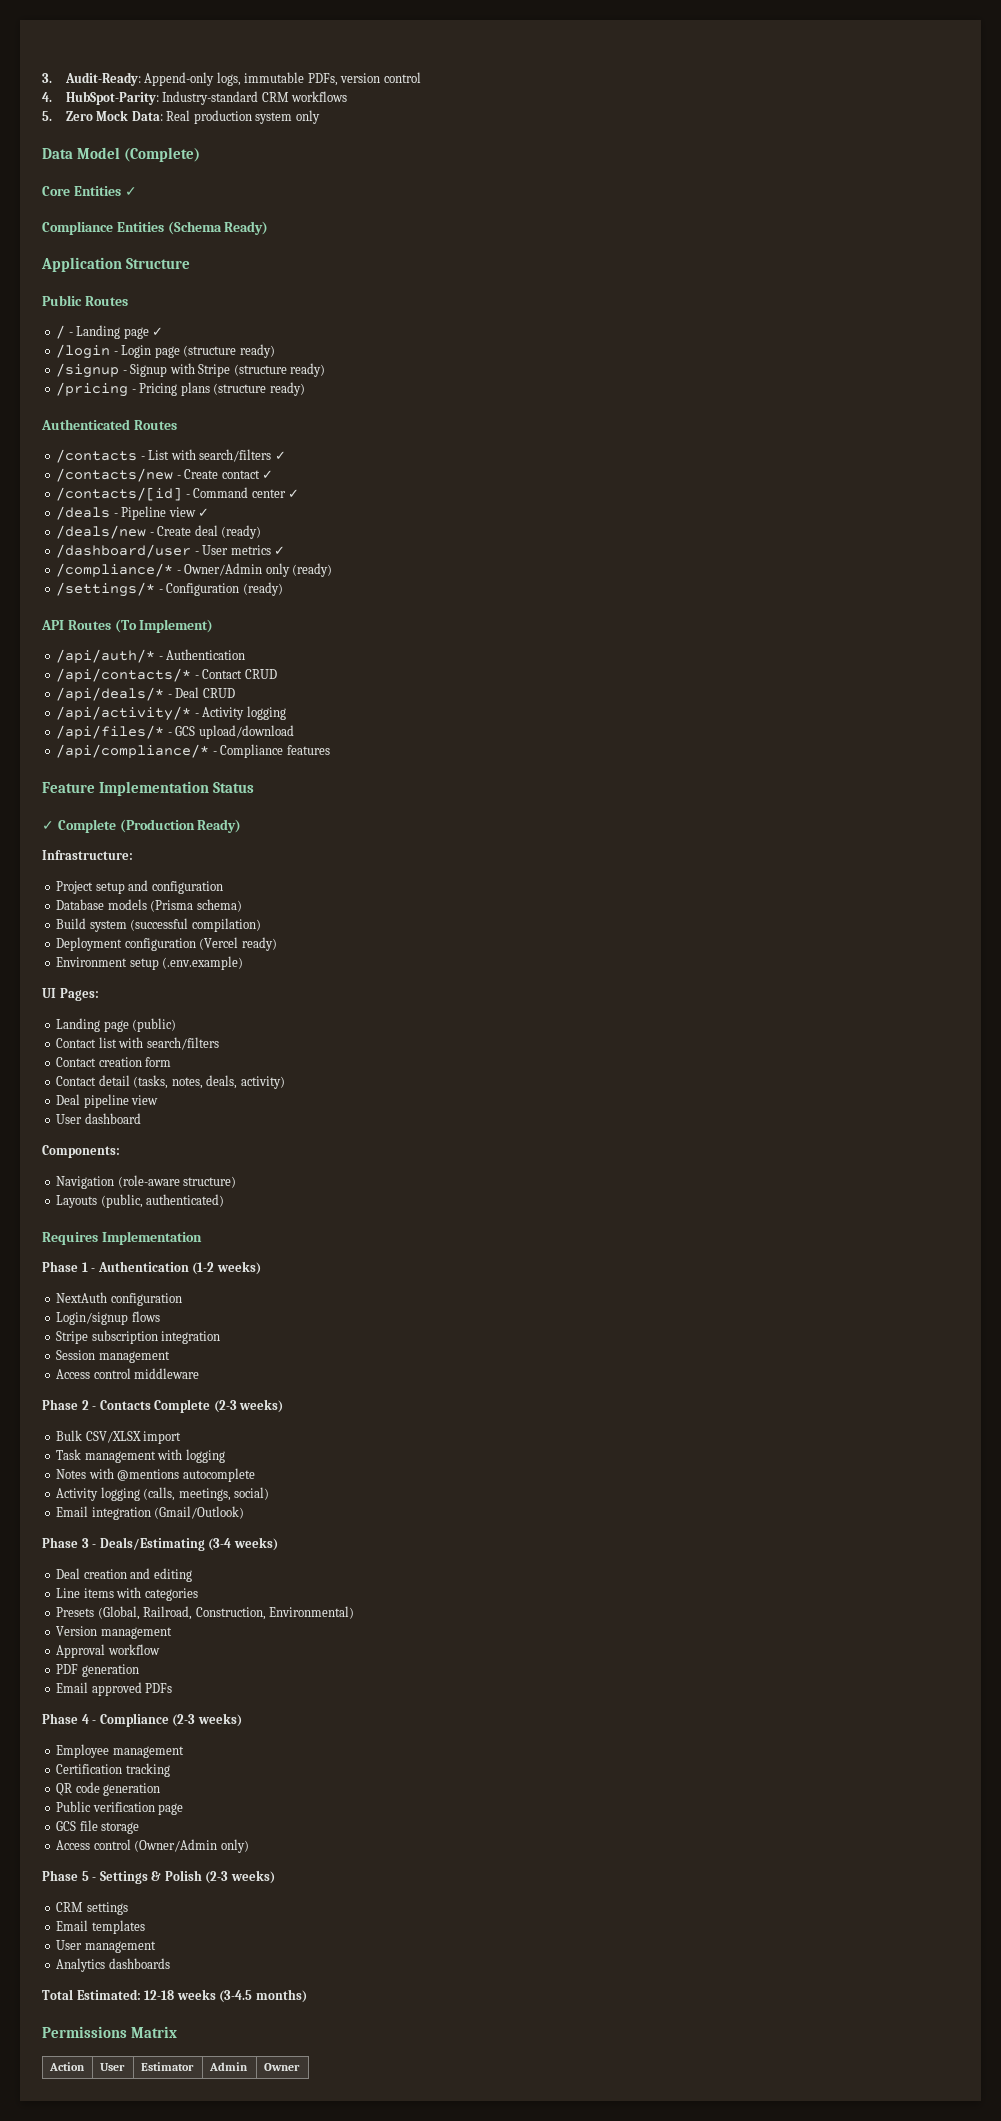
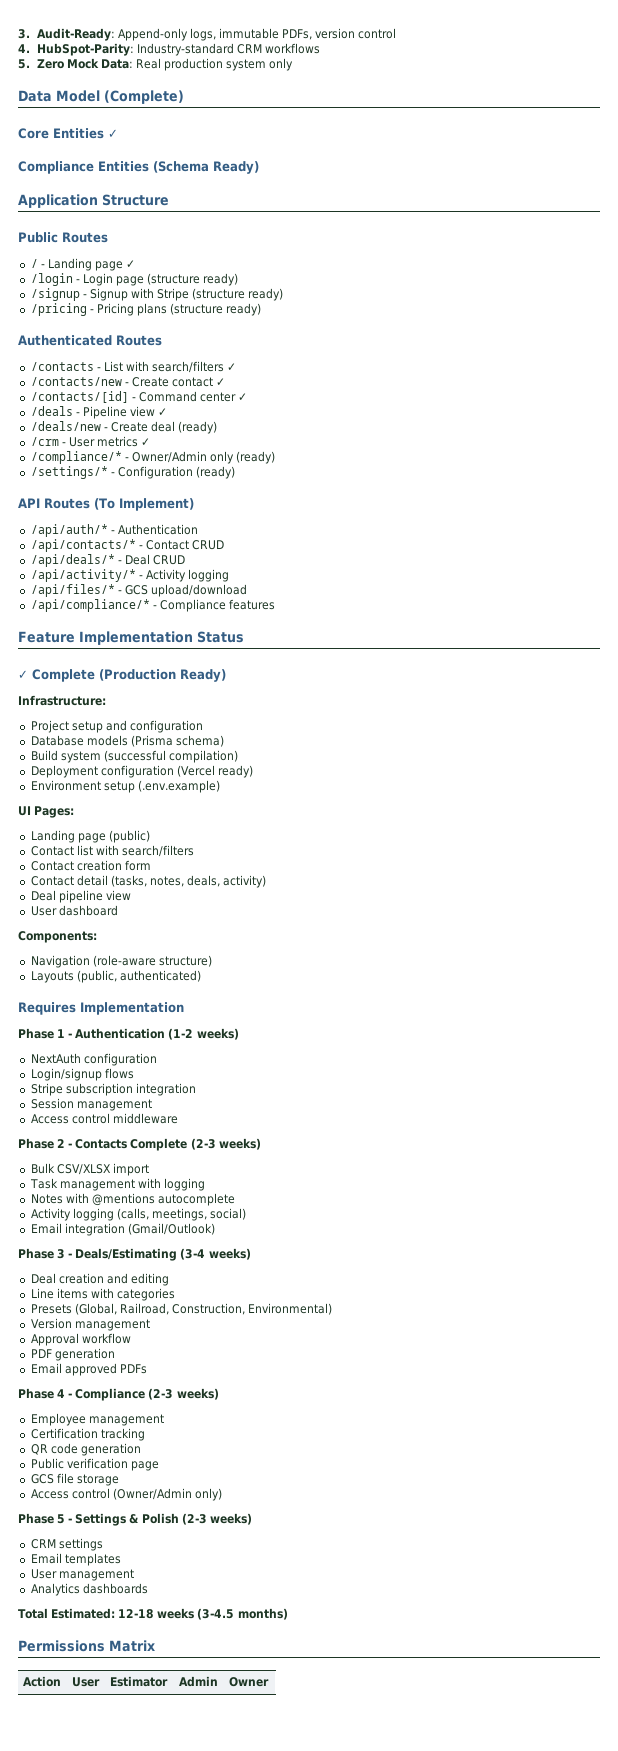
[56,544,192,558] /dashboard/user -> [30,437,59,446] /crm

